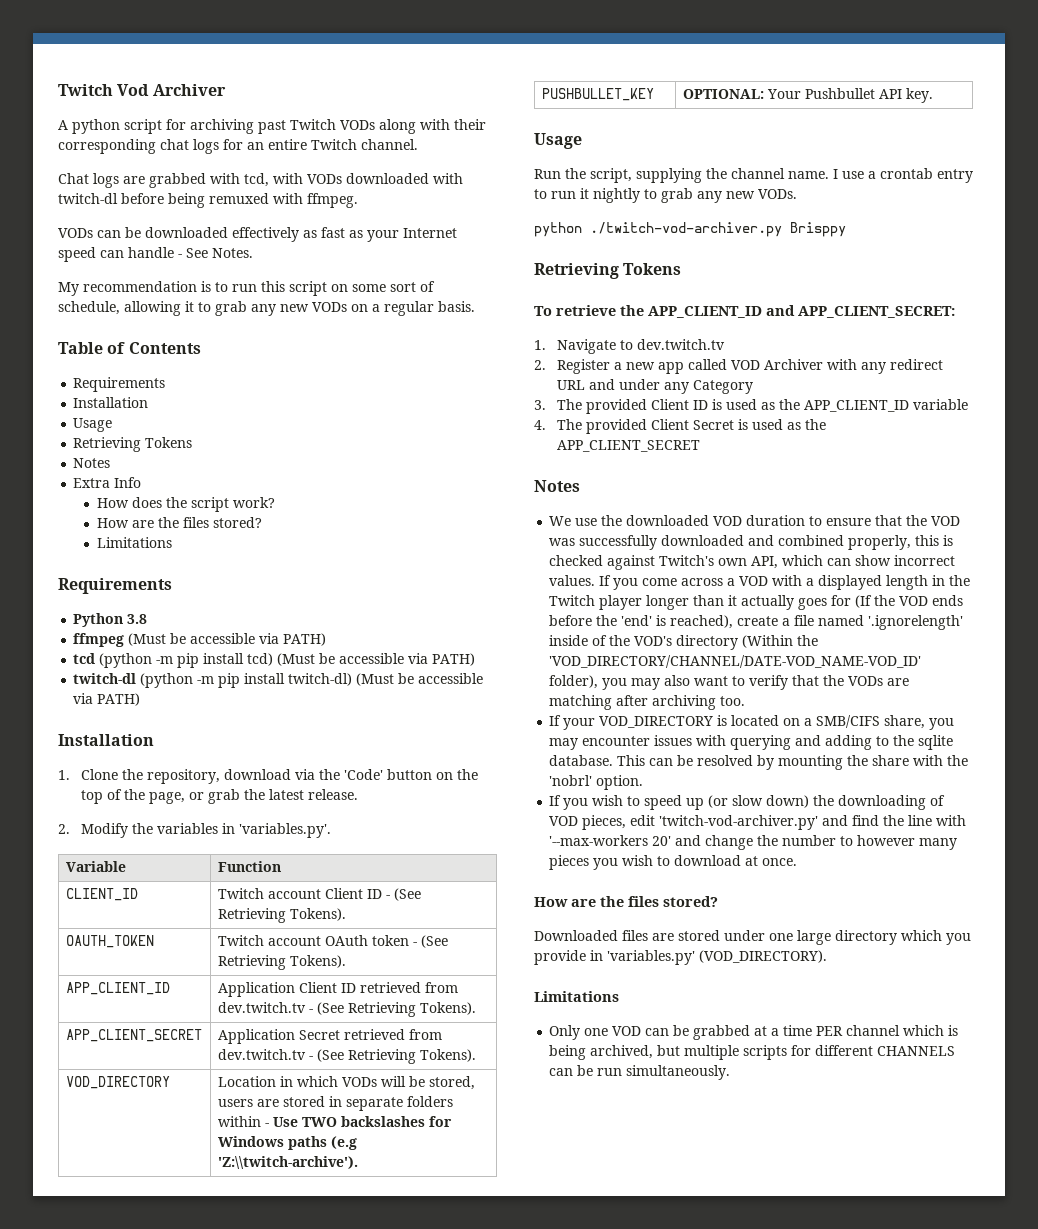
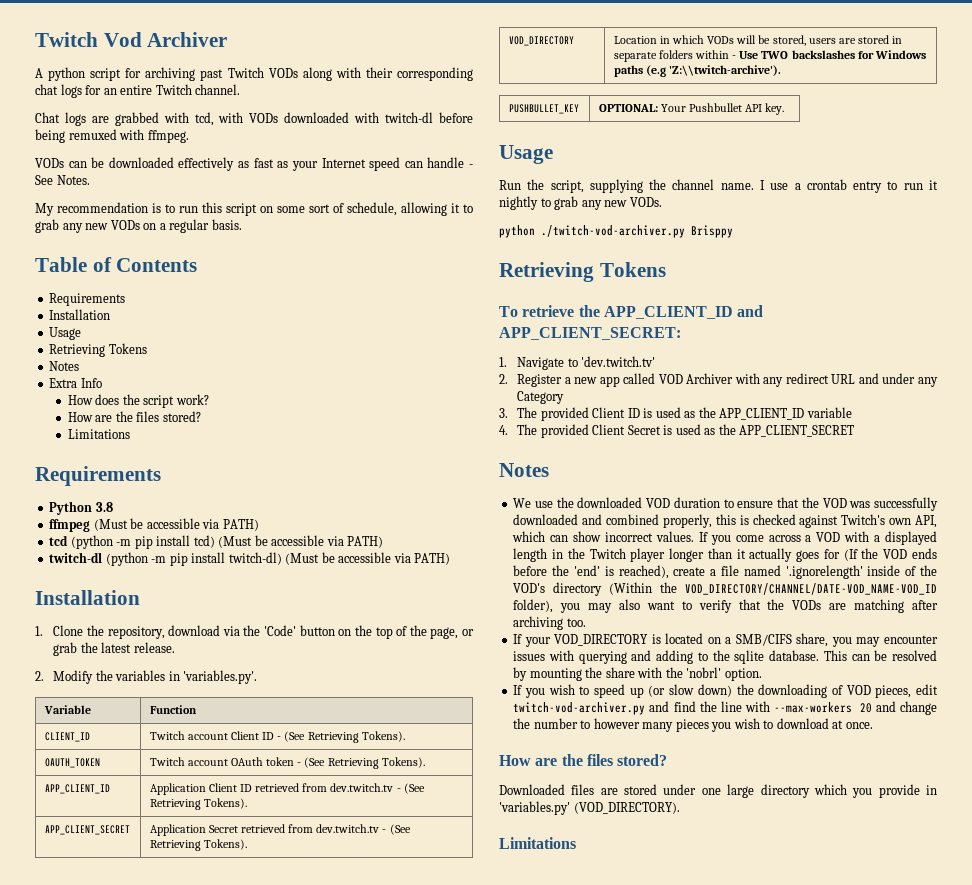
[637,339,726,350] dev.twitch.tv -> [581,356,656,367] 'dev.twitch.tv'
[549,655,922,668] 'VOD_DIRECTORY/CHANNEL/DATE-VOD_NAME-VOD_ID' -> [685,583,937,595] VOD_DIRECTORY/CHANNEL/DATE-VOD_NAME-VOD_ID
[659,815,819,830] 'twitch-vod-archiver.py' -> [513,702,646,715] twitch-vod-archiver.py
[549,835,672,846] '--max-workers 20' -> [774,702,872,713] --max-workers 20
[549,1025,959,1040] [549,1045,956,1060] [549,1065,731,1080] // Only one VOD can be grabbed at a time PER channel which is being archived, but multiple scripts for different CHANNELS can be run simultaneously. -> (576, 843) none

